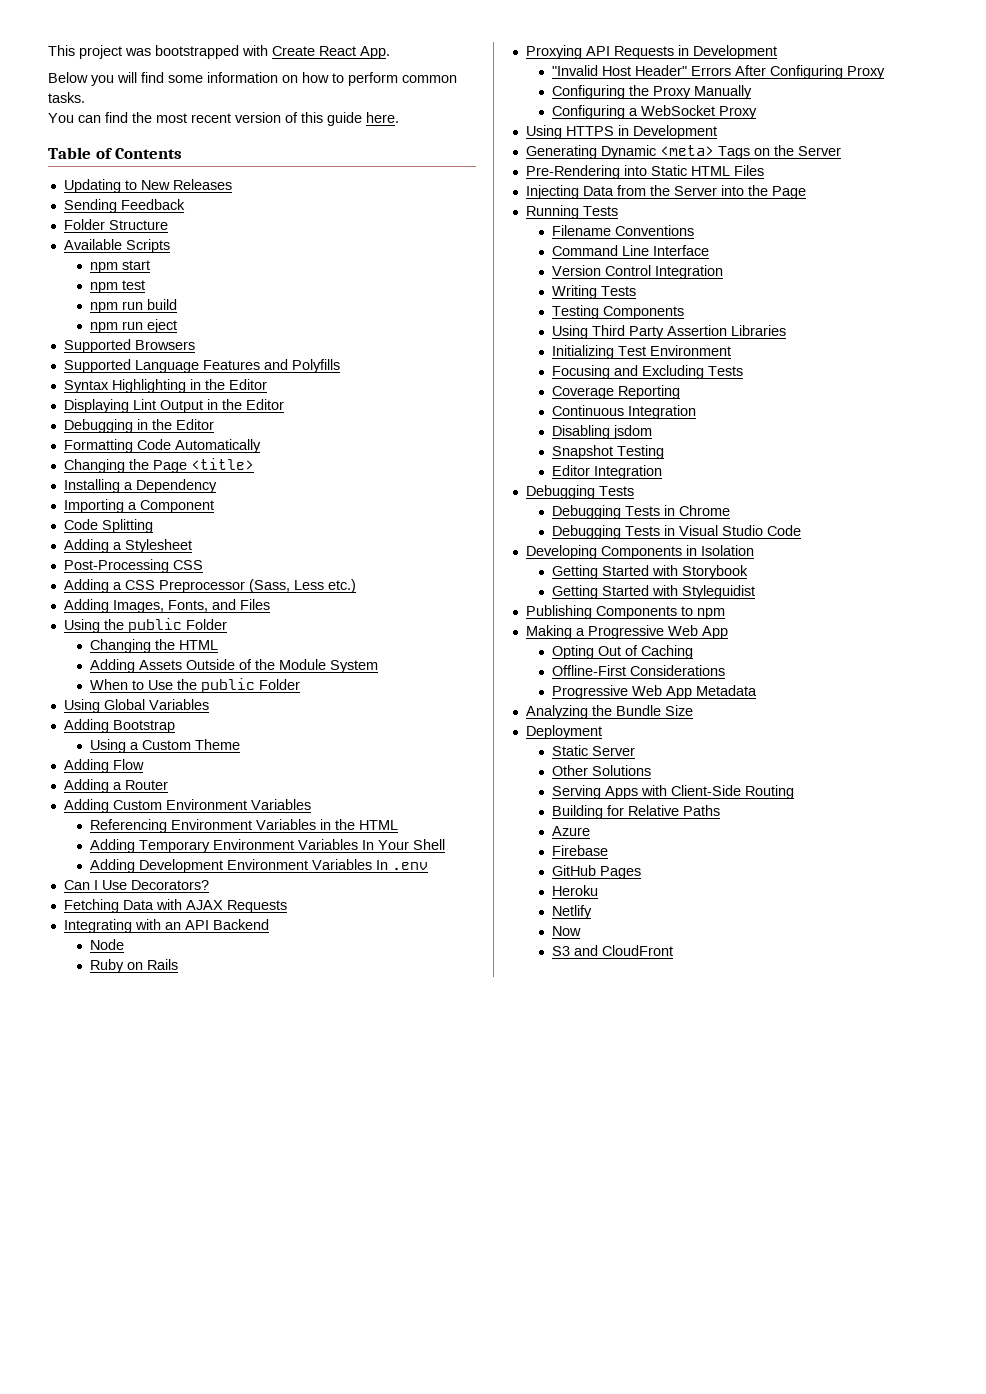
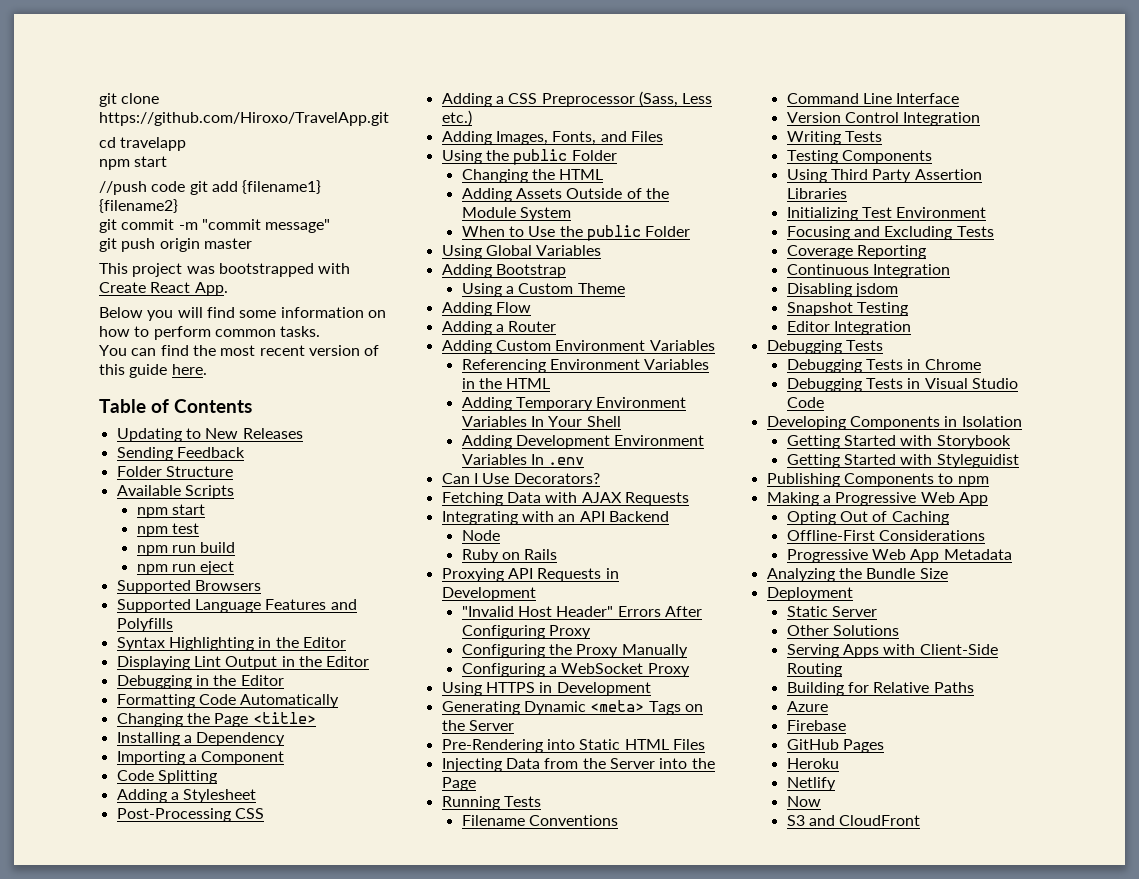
(48, 50) none -> [99,93,160,107] [99,112,389,126] [99,137,187,151] [99,156,168,170] [99,180,322,195] [99,199,178,213] [99,219,331,233] [99,238,252,252] git clone https://github.com/Hiroxo/TravelApp.git // cd travelapp // npm start // //push code git add {filename1} {filename2} // git commit -m "commit message" // git push origin master //

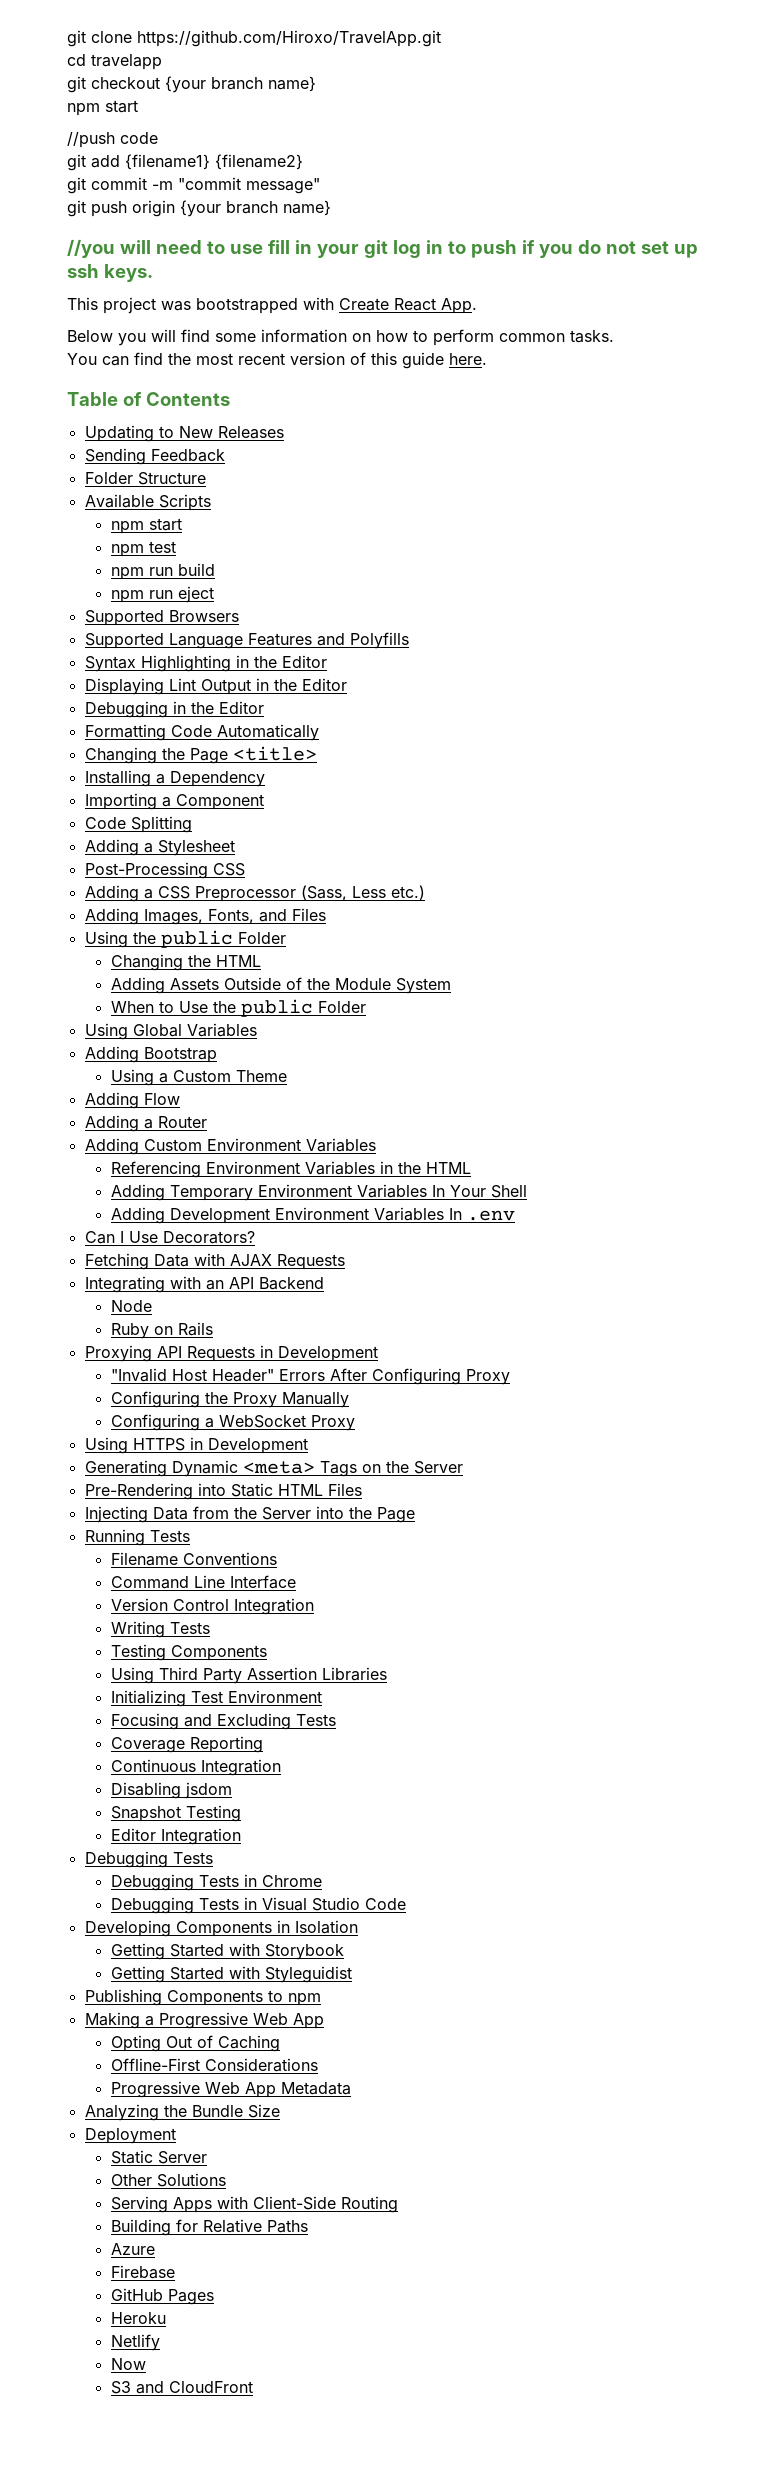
(187, 144) none -> [67,76,316,93] // git checkout {your branch name}
(186, 186) none -> (158, 138) //
[203,238,252,249] master -> [180,200,331,217] [67,239,698,258] [67,264,153,282] {your branch name} // //you will need to use fill in your git log in to push if you do not set up ssh keys.

